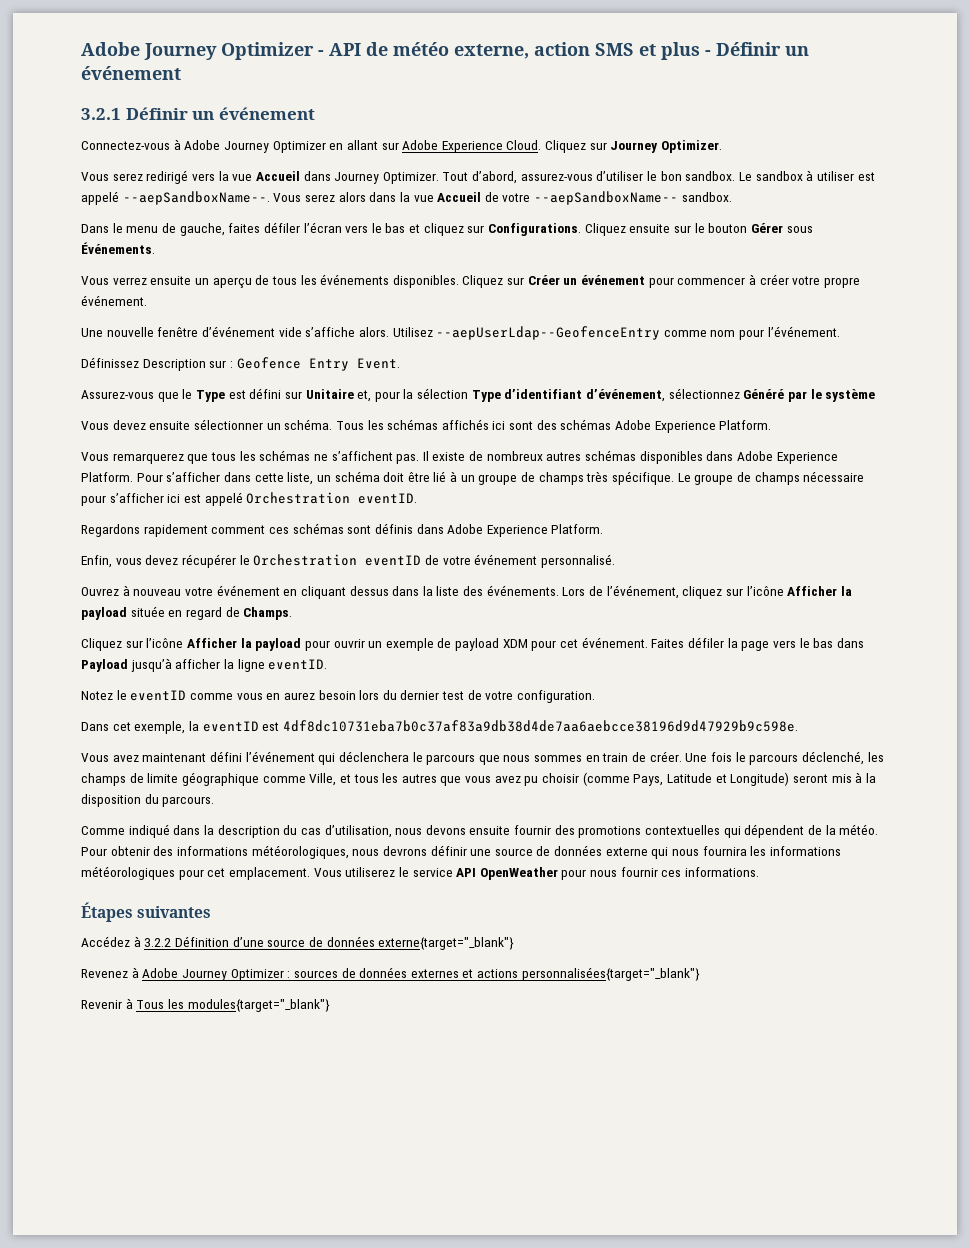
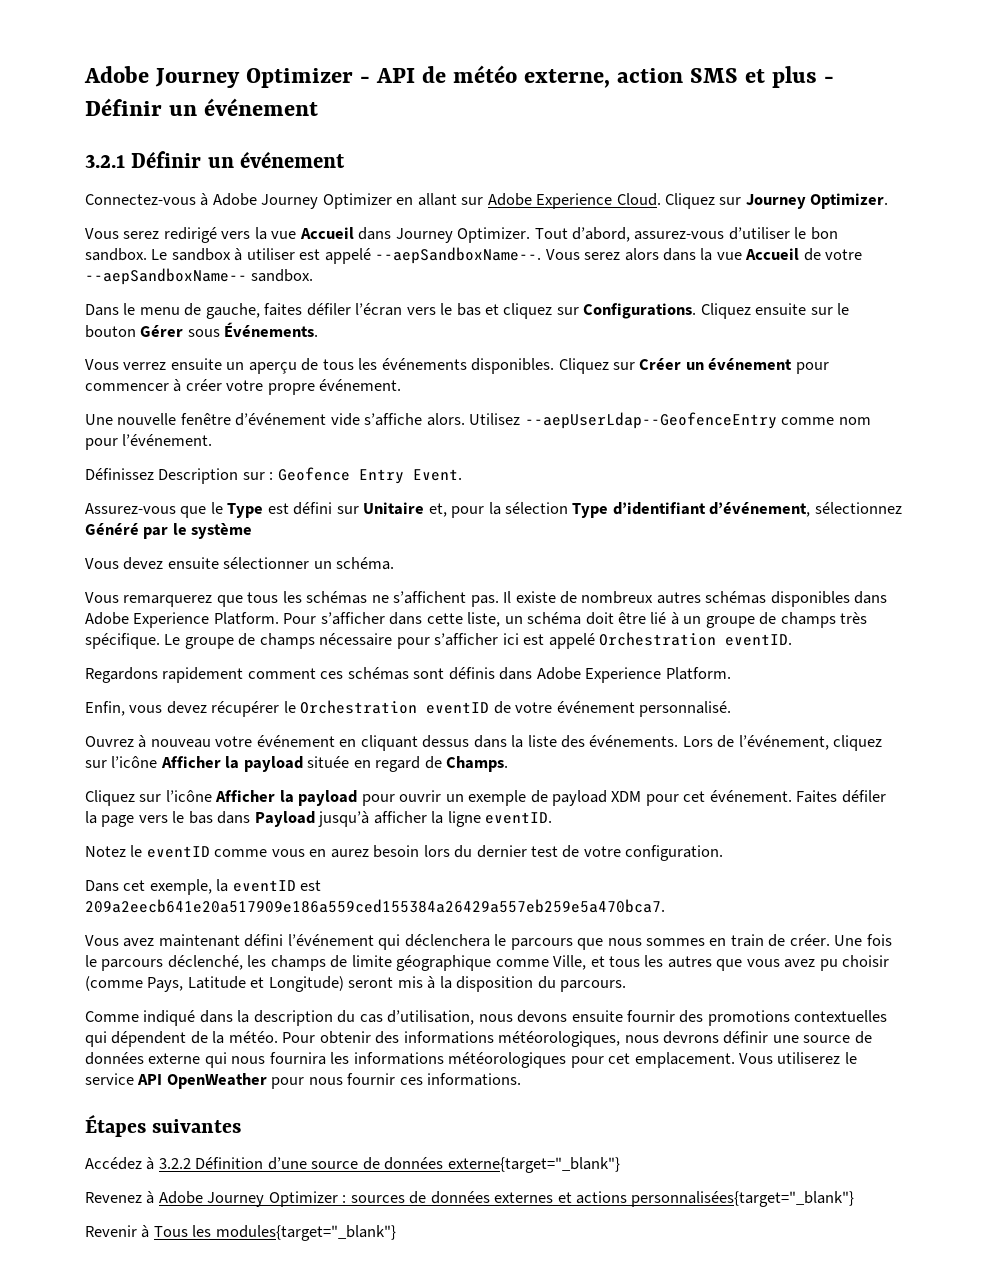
[335,419,772,433] Tous les schémas affichés ici sont des schémas Adobe Experience Platform. -> (395, 563) none
[282,720,798,732] 4df8dc10731eba7b0c37af83a9db38d4de7aa6aebcce38196d9d47929b9c598e. -> [85,899,665,913] 209a2eecb641e20a517909e186a559ced155384a26429a557eb259e5a470bca7.

